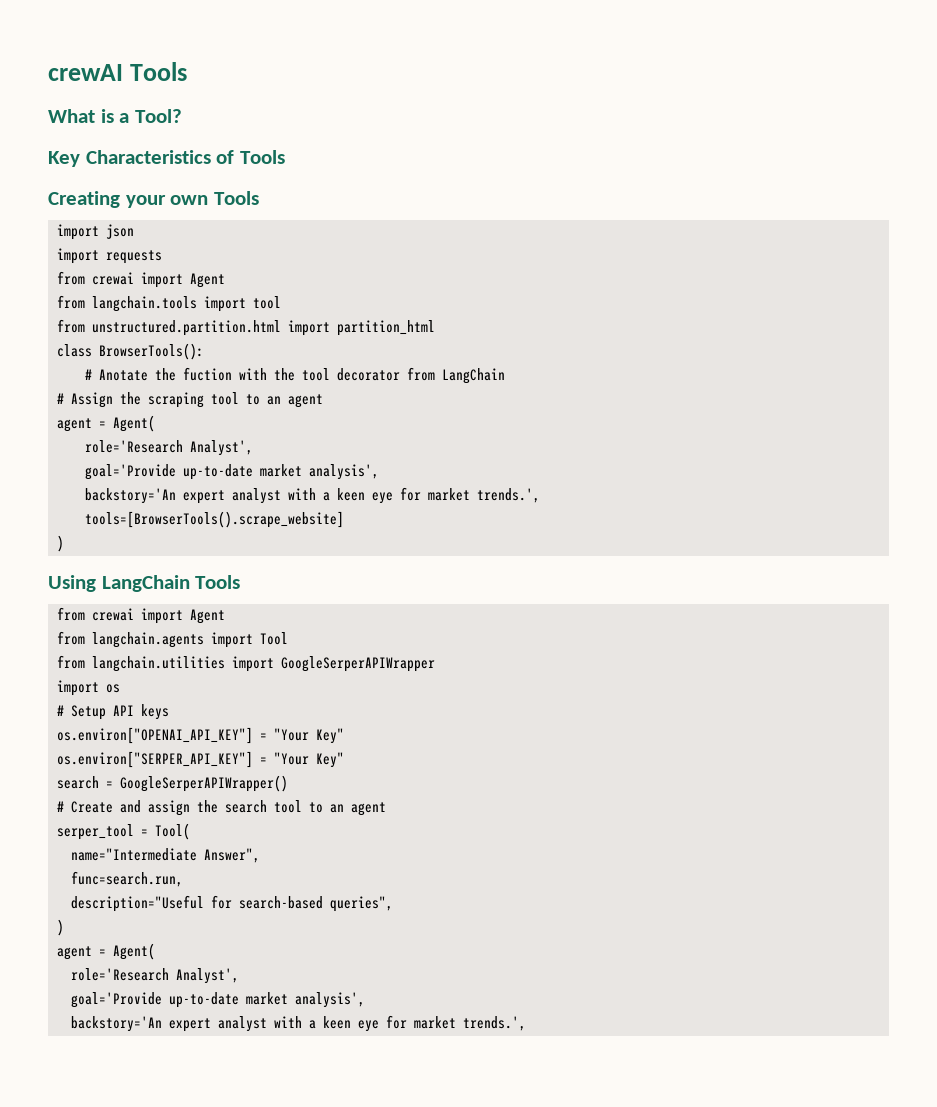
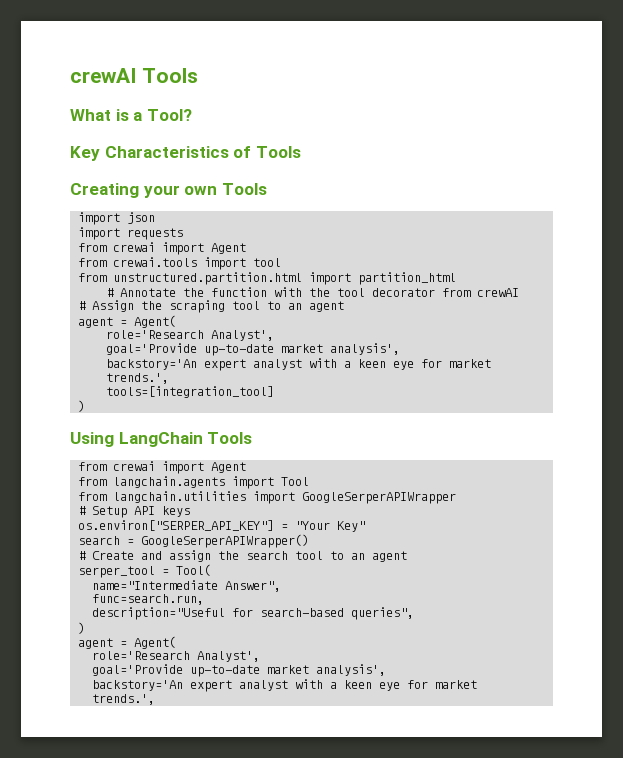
[91,296,197,312] langchain.tools -> [112,257,197,267] crewai.tools
[56,343,204,360] [84,367,232,381] // class BrowserTools(): // # Anotate the fuction -> [105,287,267,297] // # Annotate the function
[441,368,505,384] LangChain -> [476,288,519,297] crewAI
[84,511,344,528] tools=[BrowserTools().scrape_website] -> [105,386,274,398] tools=[integration_tool]
[56,680,120,696] // import os -> (456, 498) none
[56,727,344,744] // os.environ["OPENAI_API_KEY"] = "Your Key" -> (190, 511) none

